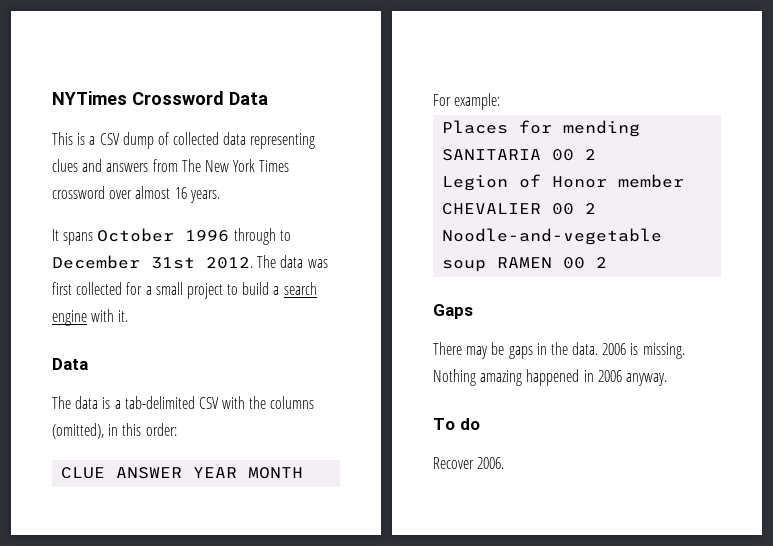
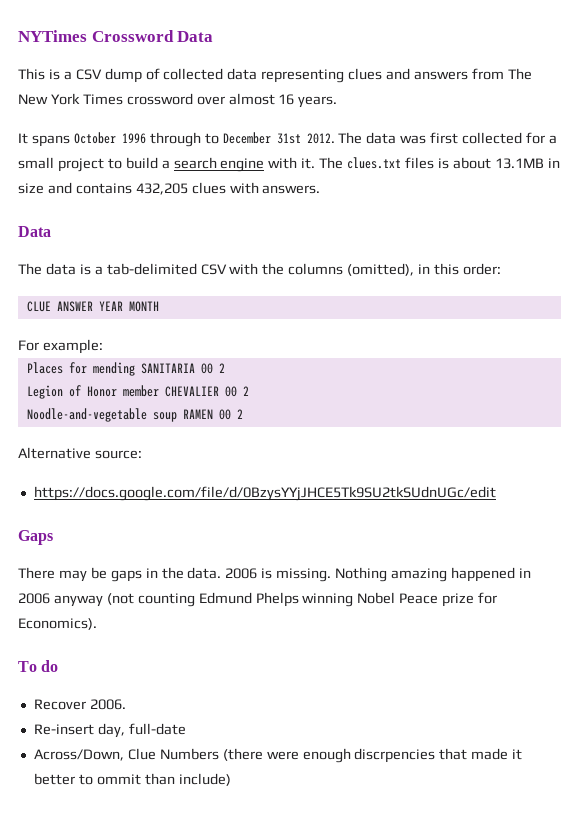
(129, 316) none -> [319,157,560,169] [18,182,321,195] The clues.txt files is about 13.1MB in size and contains 432,205 clues with answers.
(608, 262) none -> [18,447,142,459] [33,486,496,501] // Alternative source: // https://docs.google.com/file/d/0BzysYYjJHCE5Tk9SU2tkSUdnUGc/edit
[625,373,667,386] [433,418,480,430] [433,457,505,469] anyway. // To do // Recover 2006. -> [53,592,498,607] [18,618,97,630] [18,660,59,672] [33,699,126,710] [33,723,186,738] [33,748,523,763] [33,773,231,786] anyway (not counting Edmund Phelps winning Nobel Peace prize for Economics). // To do // Recover 2006. // Re-insert day, full-date // Across/Down, Clue Numbers (there were enough discrpencies that made it better to ommit than include)

